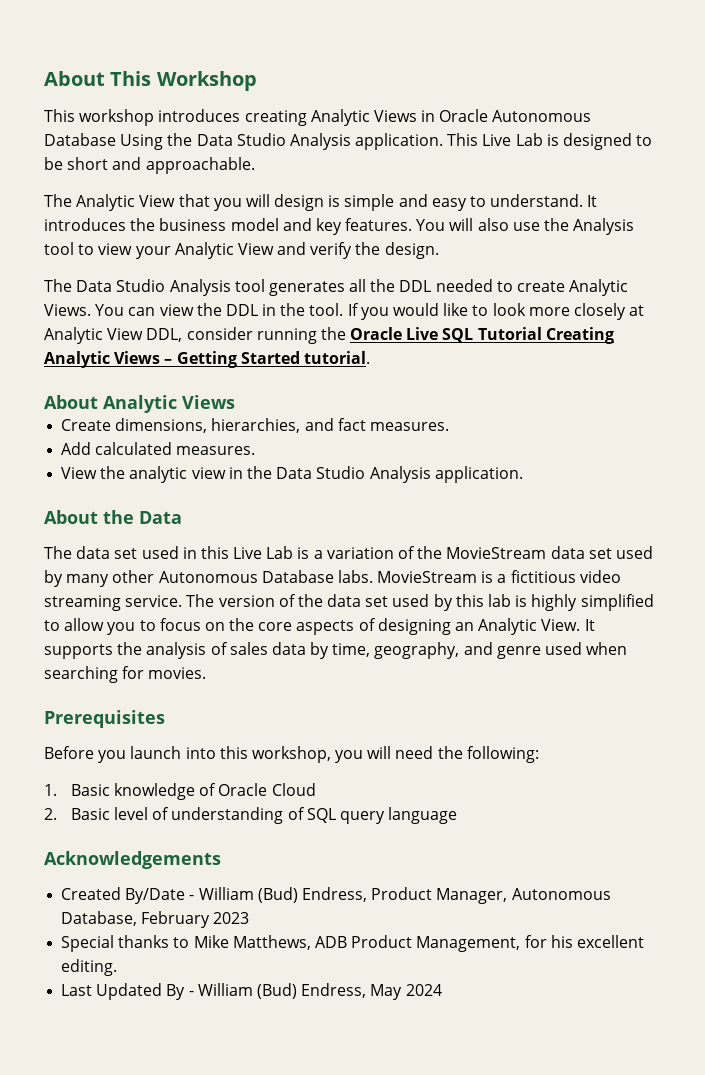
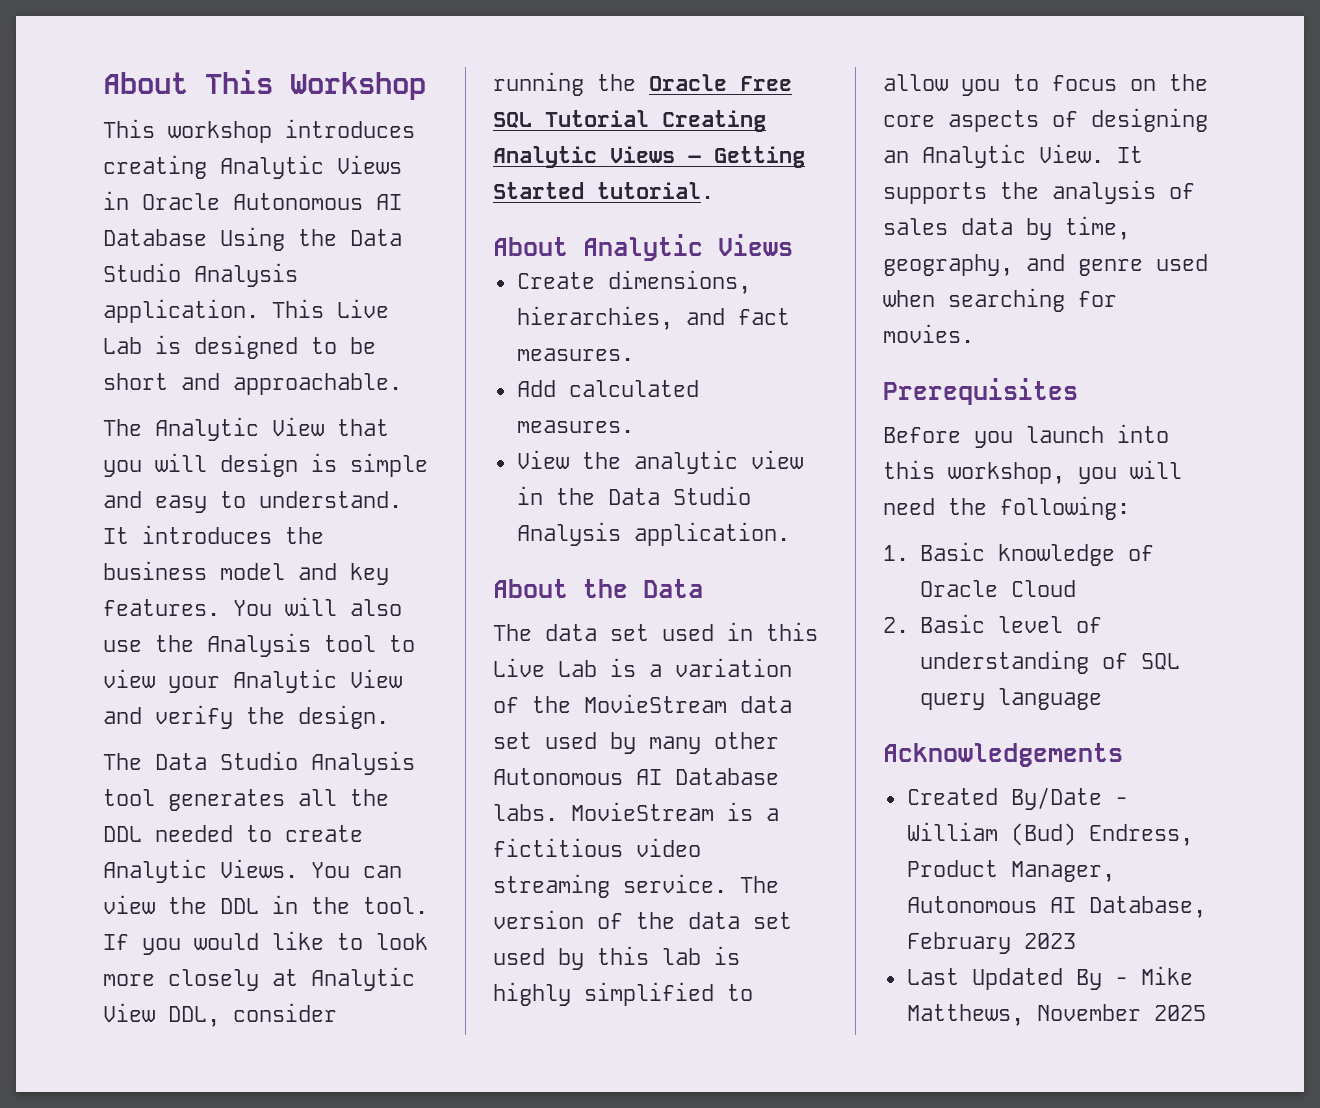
(592, 116) none -> [376,194,402,210] AI
[406,327,439,340] Live -> [740,76,792,91] Free
(258, 577) none -> [636,769,662,785] AI
(611, 894) none -> [1049,897,1076,913] AI
[61,935,644,952] [61,959,118,976] // Special thanks to Mike Matthews, ADB Product Management, for his excellent editing. -> (1076, 941) none
[197,983,442,1000] William (Bud) Endress, May 2024 -> [1140,966,1193,985] [906,1004,1206,1026] Mike Matthews, November 2025

